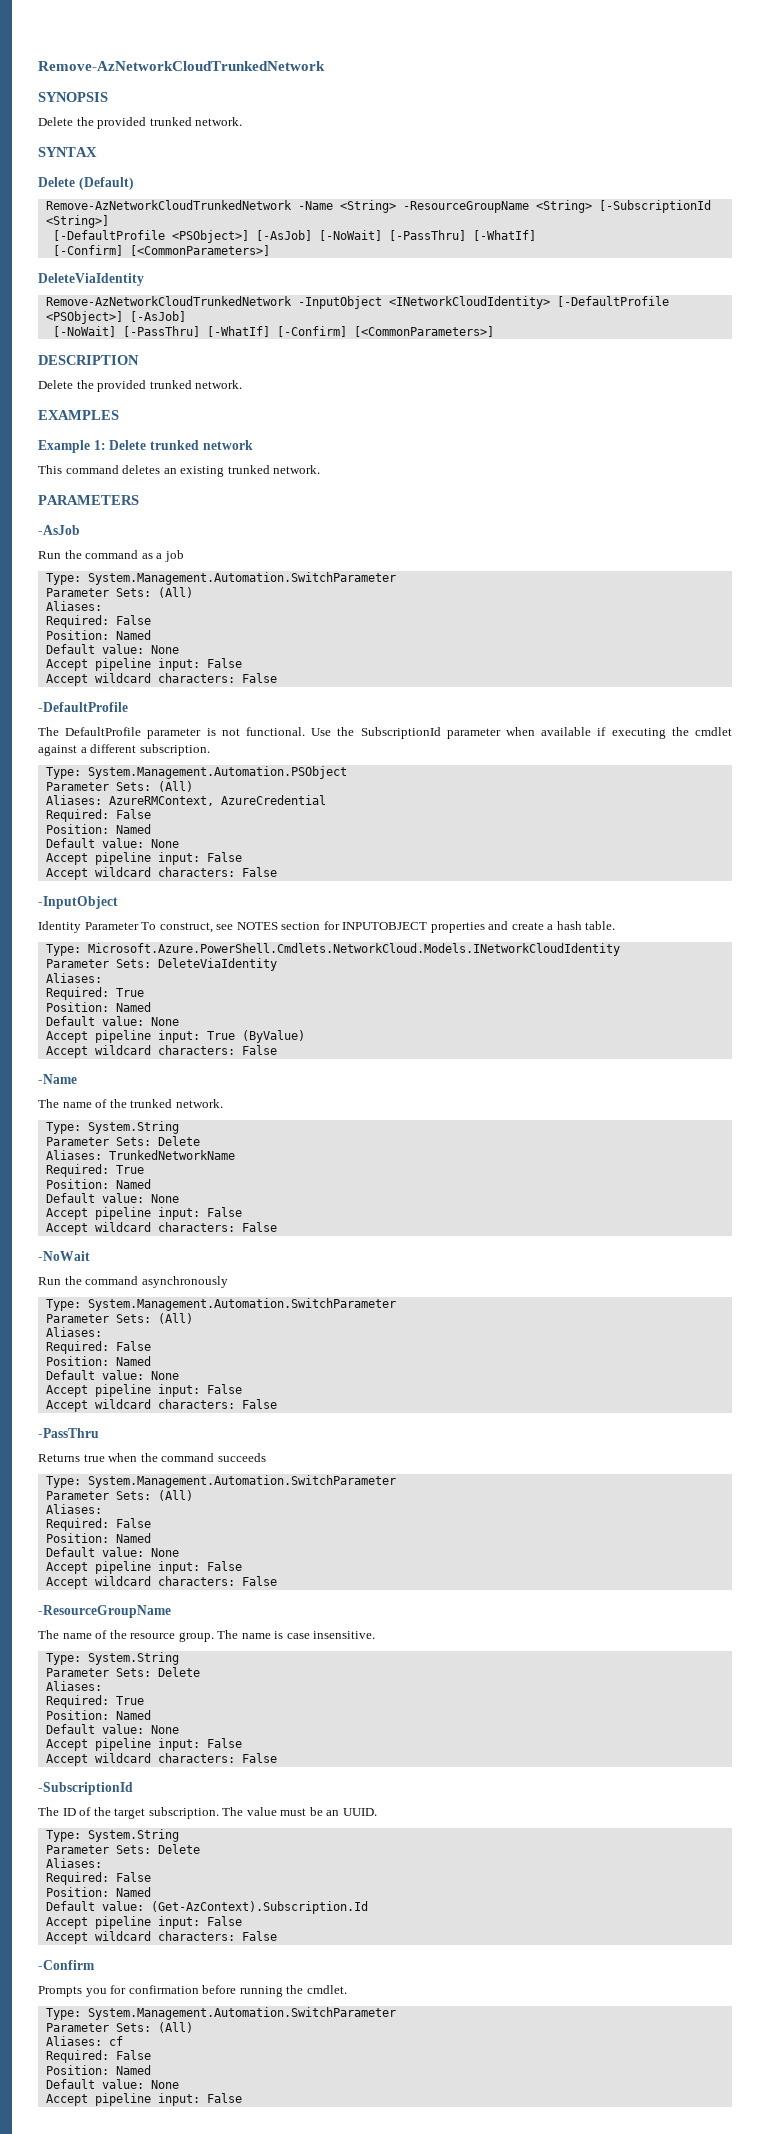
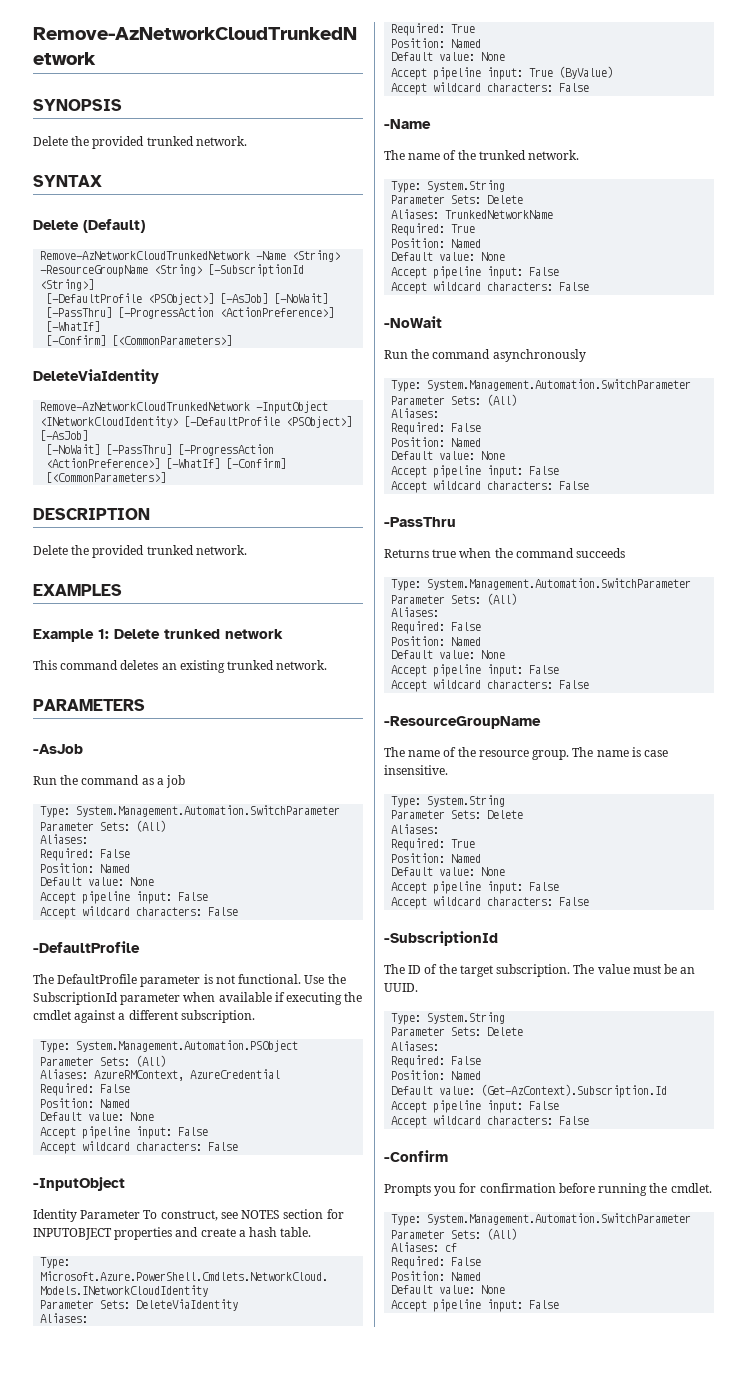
(466, 235) none -> [118,307,335,319] [-ProgressAction <ActionPreference>]
(200, 331) none -> [178,444,275,456] [46,458,161,469] [-ProgressAction <ActionPreference>]

